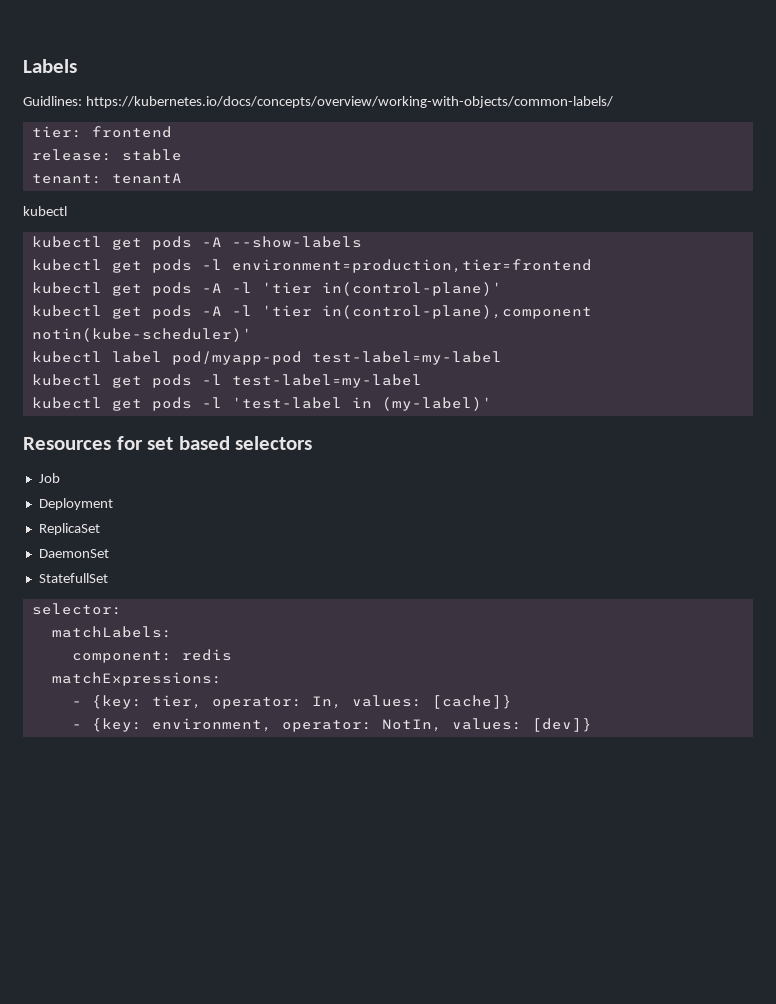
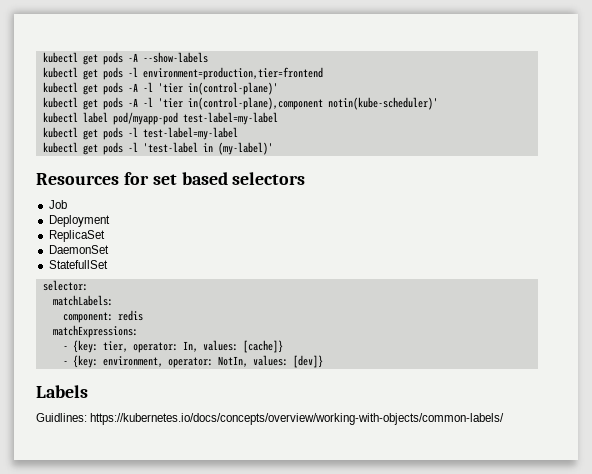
[23,59,77,73] [23,96,613,108] [31,126,172,138] [31,149,182,161] [31,173,182,184] [23,206,67,216] Labels // Guidlines: https://kubernetes.io/docs/concepts/overview/working-with-objects/common-labels/ // tier: frontend // release: stable // tenant: tenantA // kubectl // -> (42, 57) none
(592, 725) none -> [36,385,88,398] [36,413,505,425] // Labels // Guidlines: https://kubernetes.io/docs/concepts/overview/working-with-objects/common-labels/

